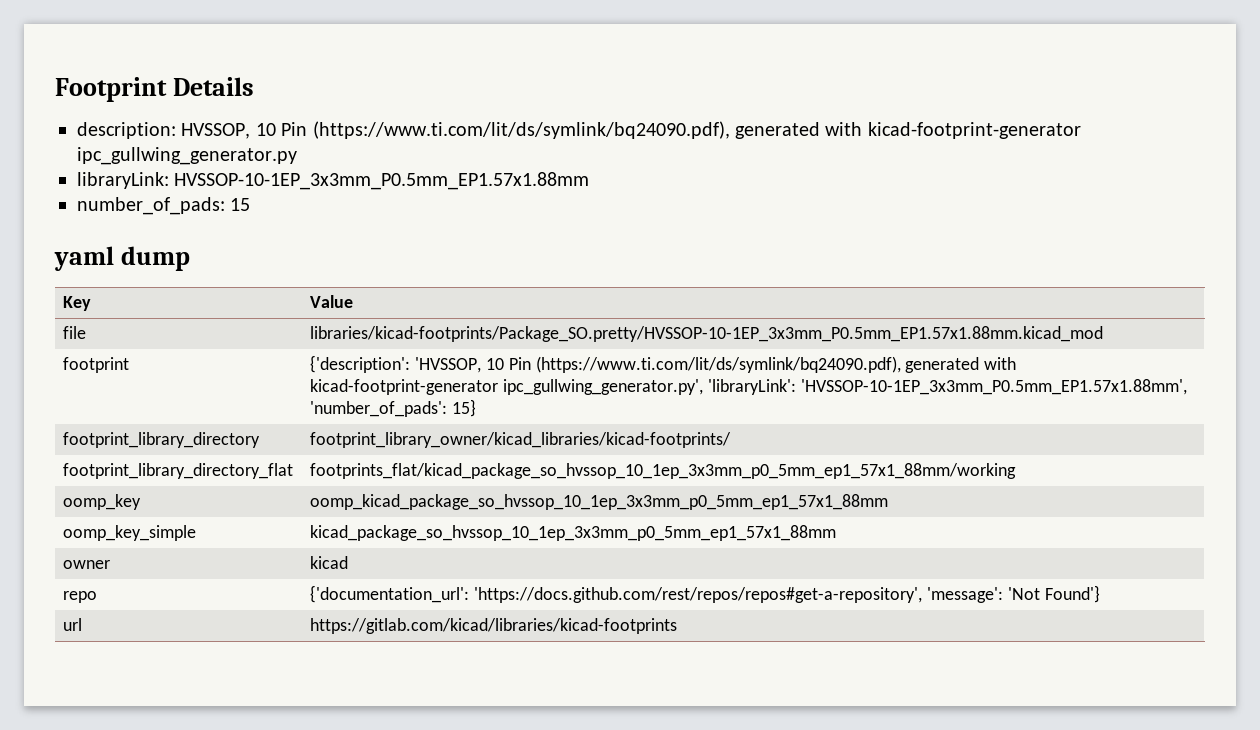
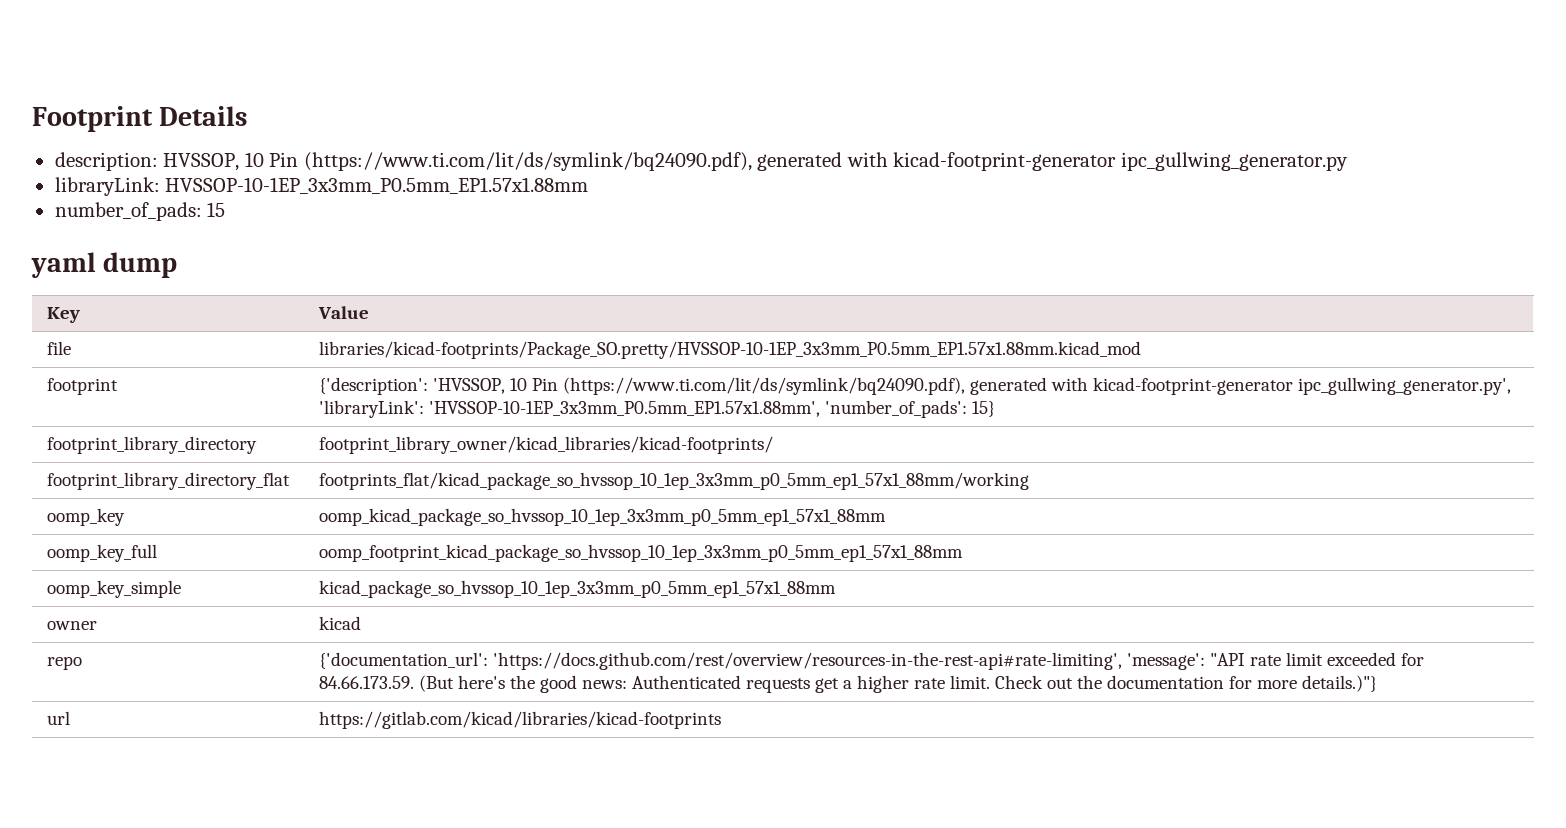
(889, 502) none -> [46,544,157,562] [318,544,963,562] // oomp_key_full | oomp_footprint_kicad_package_so_hvssop_10_1ep_3x3mm_p0_5mm_ep1_57x1_88mm
[474,585,1100,603] 'https://docs.github.com/rest/repos/repos#get-a-repository', 'message': 'Not Found'} -> [492,652,1424,670] [318,675,1377,693] 'https://docs.github.com/rest/overview/resources-in-the-rest-api#rate-limiting', 'message': "API rate limit exceeded for 84.66.173.59. (But here's the good news: Authenticated requests get a higher rate limit. Check out the documentation for more details.)"}

